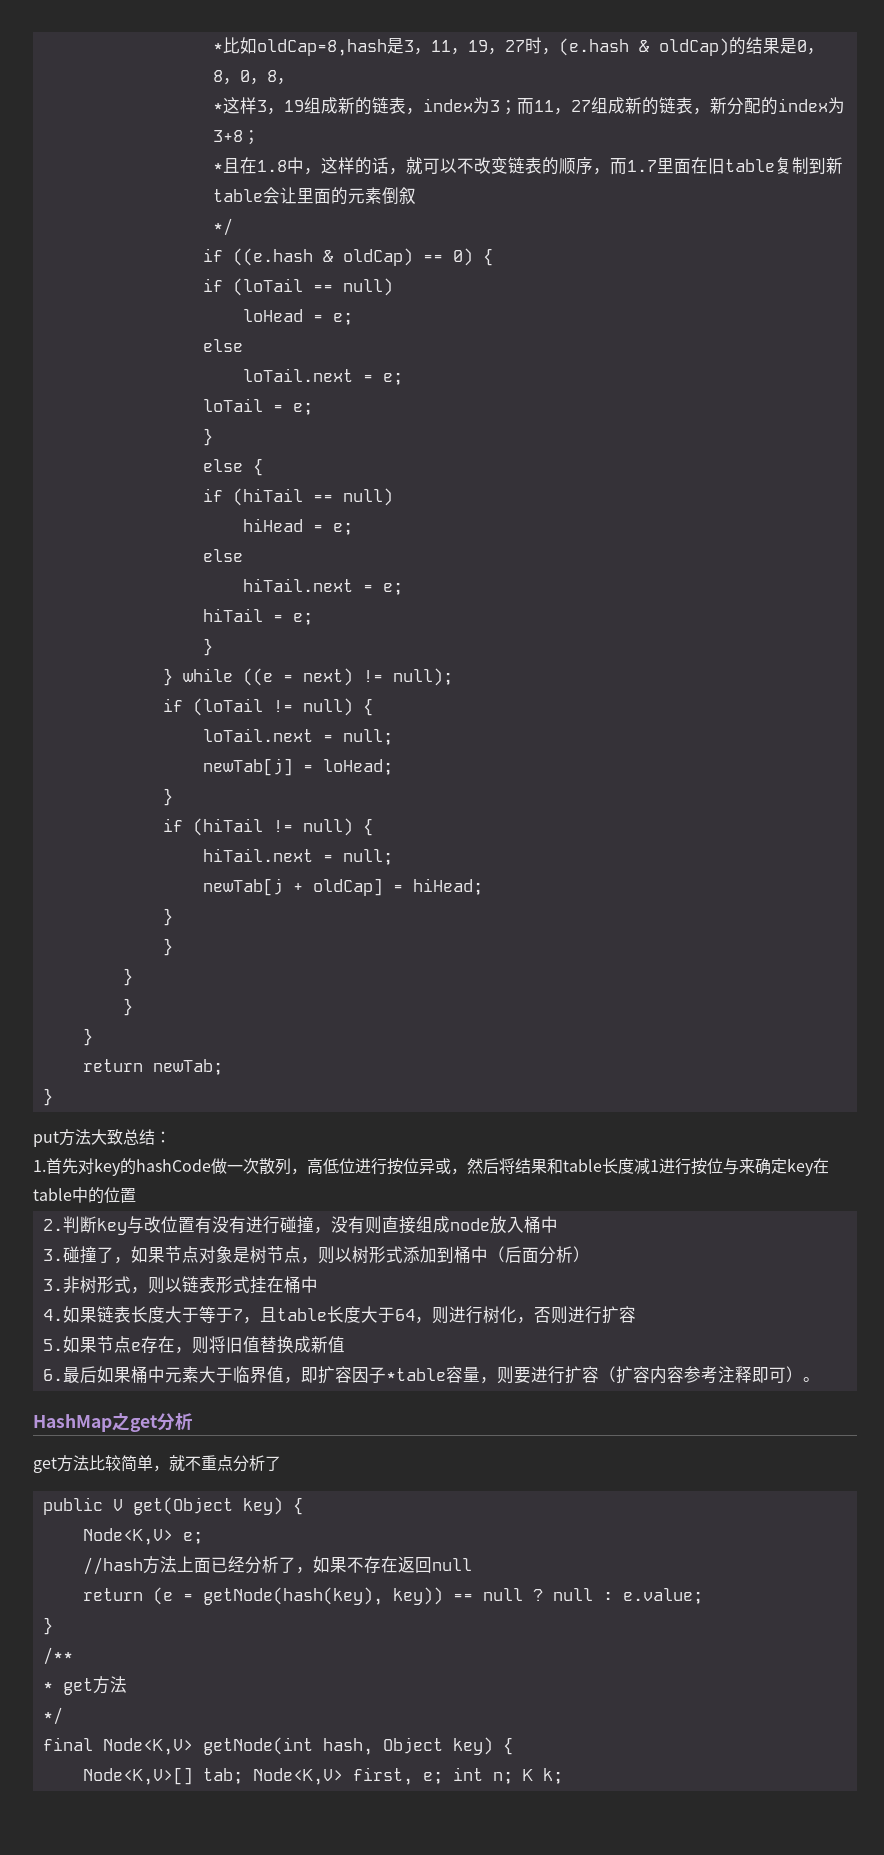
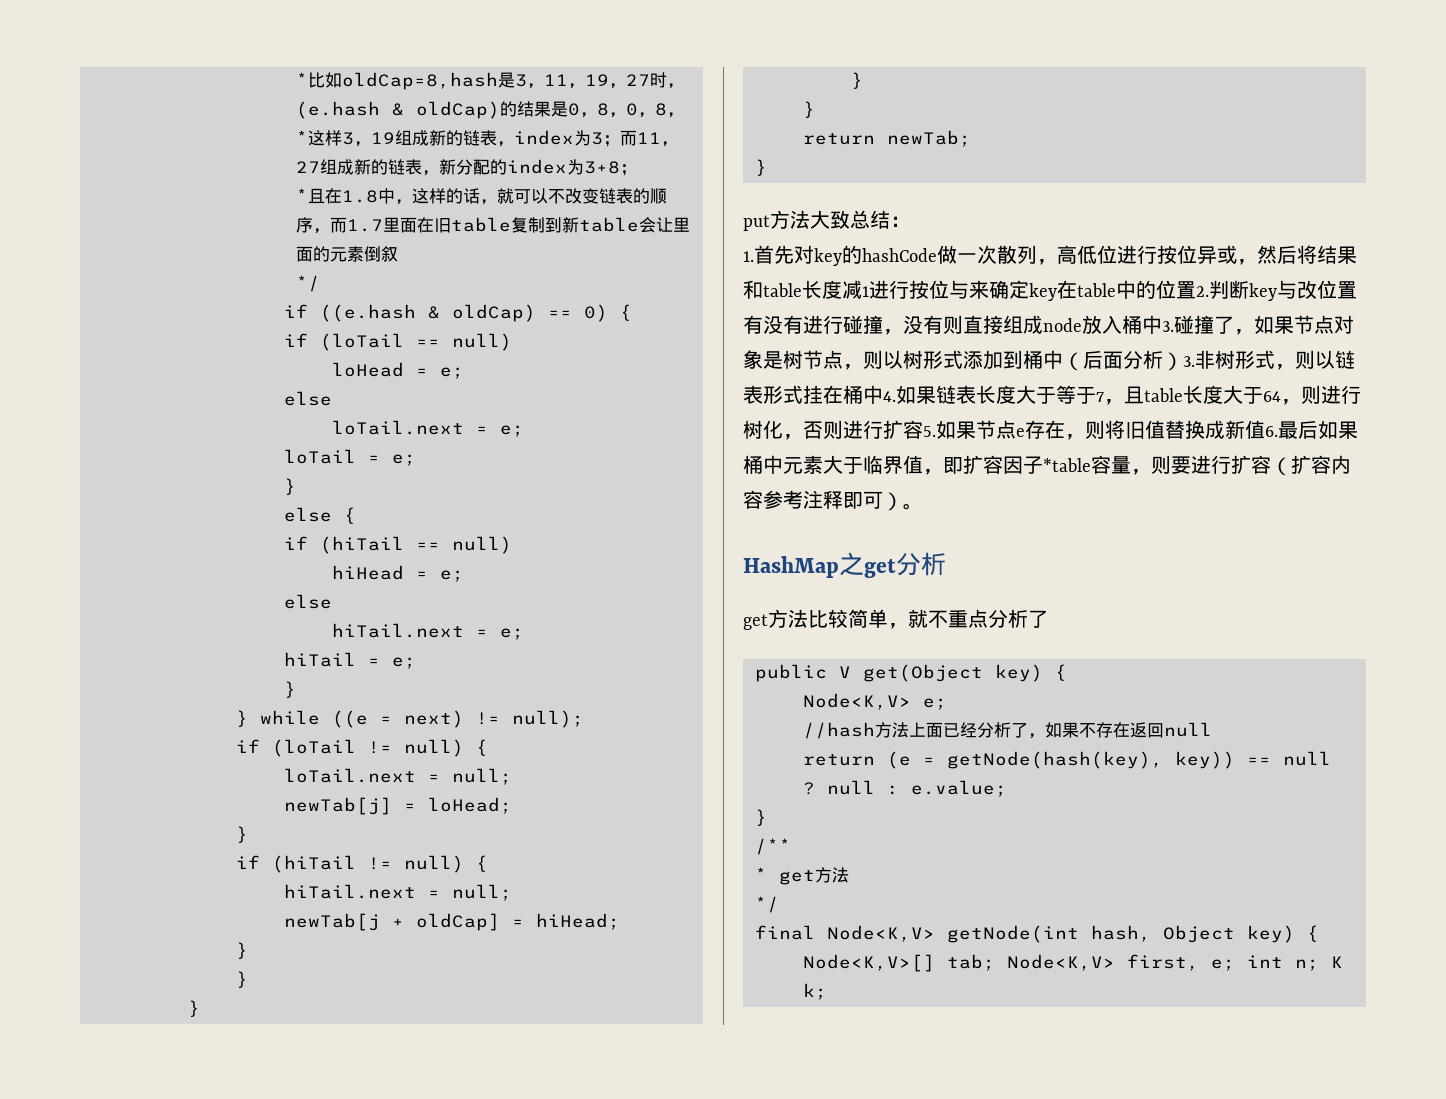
(136, 1195) // -> (1196, 290) none
(558, 1224) // -> (1162, 324) none
(590, 1254) // -> (1183, 361) none
(318, 1284) // -> (883, 394) none
(636, 1314) // -> (923, 429) none
(345, 1344) // -> (1265, 429) none

